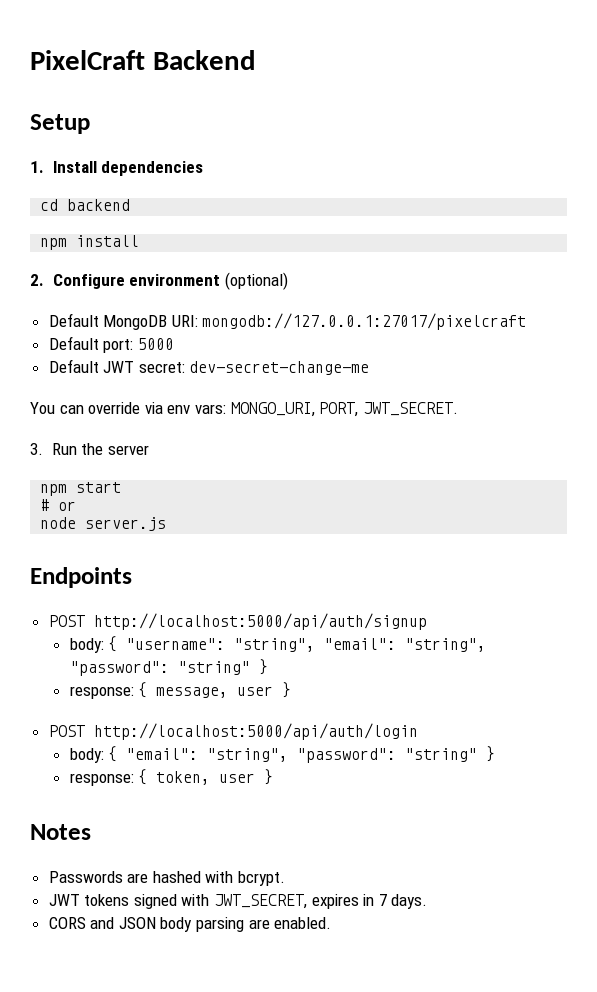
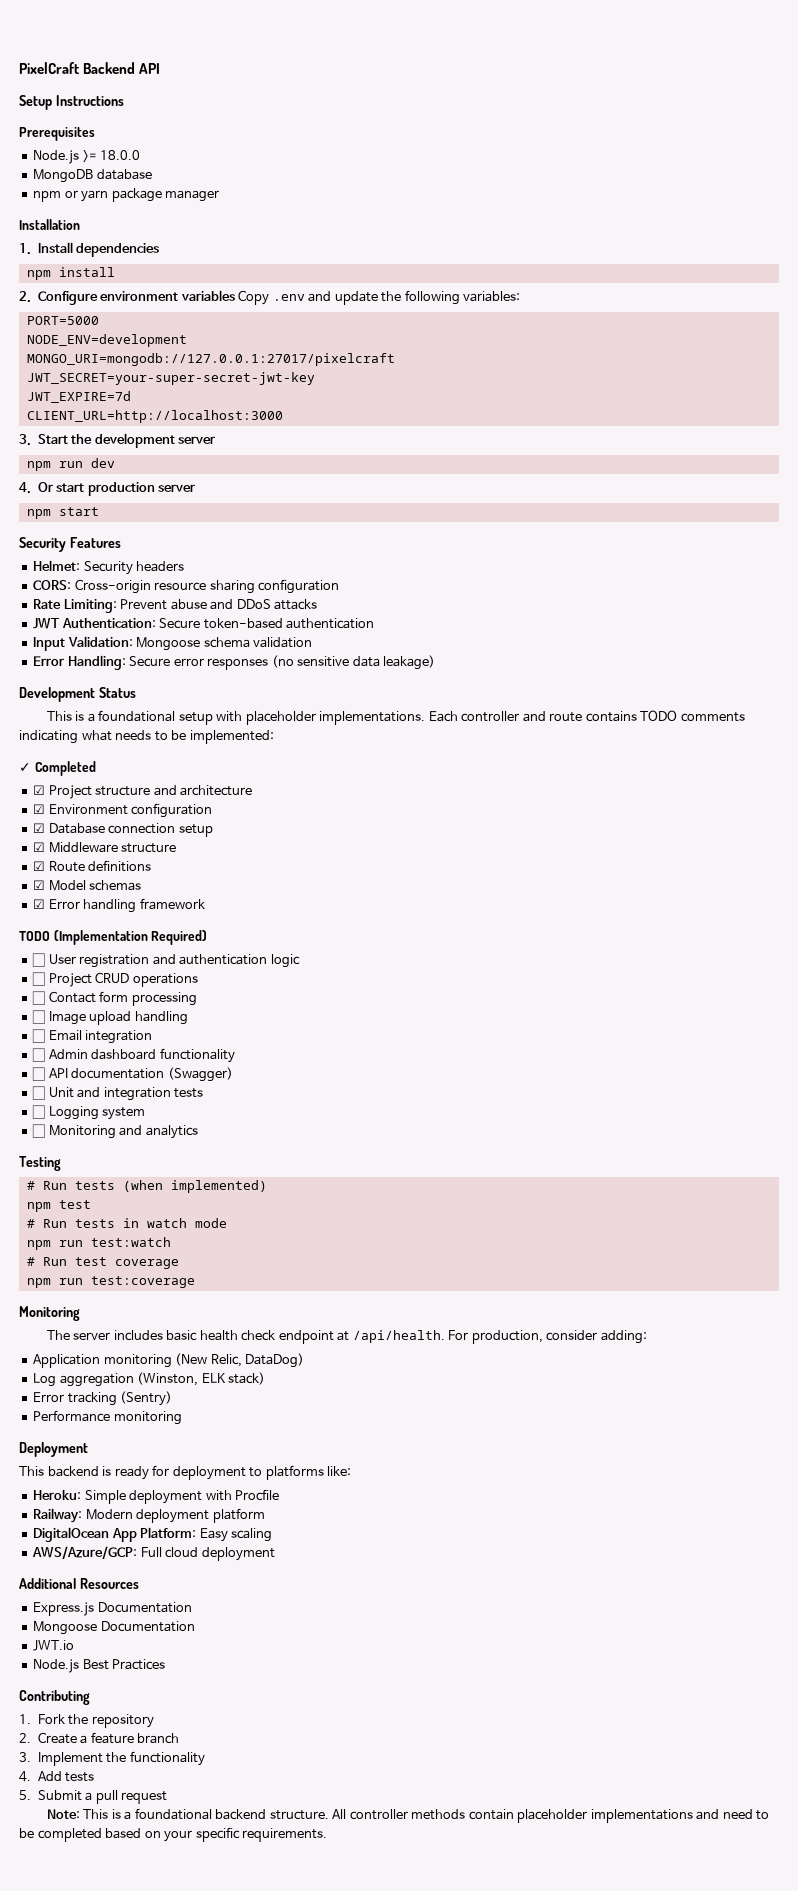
(256, 60) none -> [139,63,161,74] API
(90, 124) none -> [55,95,124,106] [19,127,95,141] [33,150,141,164] [33,169,152,183] [33,188,220,202] [19,219,80,230] Instructions // Prerequisites // Node.js >= 18.0.0 // MongoDB database // npm or yarn package manager // Installation
[40,199,131,211] // cd backend -> (160, 250) none
[224,272,288,290] [48,313,527,330] [48,336,174,353] [48,359,370,375] [30,402,458,417] [30,443,149,455] [40,482,122,496] [40,499,77,511] [40,517,167,531] [30,567,132,588] [48,613,427,630] [69,636,487,653] [69,659,268,676] [69,682,292,699] [48,723,418,740] [69,746,496,763] [69,769,274,786] [30,824,91,840] [48,871,286,886] [48,894,428,909] [48,917,332,932] (optional) // Default MongoDB URI: mongodb://127.0.0.1:27017/pixelcraft // Default port: 5000 // Default JWT secret: dev-secret-change-me // You can override via env vars: MONGO_URI, PORT, JWT_SECRET. // 3. Run the server // npm start // # or // node server.js // Endpoints // POST http://localhost:5000/api/auth/signup // body: { "username": "string", "email": "string", "password": "string" } // response: { message, user } // POST http://localhost:5000/api/auth/login // body: { "email": "string", "password": "string" } // response: { token, user } // Notes // Passwords are hashed with bcrypt. // JWT tokens signed with JWT_SECRET, expires in 7 days. // CORS and JSON body parsing are enabled. -> [180,290,521,305] [26,316,99,325] [26,334,187,347] [26,353,395,366] [26,372,315,385] [26,391,131,403] [26,410,283,423] [19,433,216,448] [26,458,115,471] [19,482,196,496] [26,507,99,519] [19,537,121,552] [33,560,185,575] [33,579,340,594] [33,599,318,613] [33,618,375,629] [33,636,313,651] [33,655,436,670] [19,687,136,702] [46,710,745,725] [19,730,274,744] [19,761,96,776] [33,785,253,799] [33,803,213,818] [33,823,213,837] [33,842,177,853] [33,860,152,872] [33,880,142,891] [33,898,205,913] [19,930,208,945] [32,953,300,968] [32,972,198,987] [32,991,197,1006] [32,1010,188,1025] [32,1029,153,1044] [32,1048,235,1063] [32,1067,233,1082] [32,1086,204,1101] [32,1105,146,1120] [32,1124,198,1139] [19,1156,61,1171] [26,1180,267,1193] [26,1200,91,1212] [26,1218,227,1228] [26,1237,171,1250] [26,1257,179,1269] [26,1276,195,1288] [19,1306,80,1321] [46,1330,647,1344] [33,1353,305,1368] [33,1372,266,1387] [33,1391,173,1406] [33,1410,182,1425] [19,1442,88,1457] [19,1465,352,1480] [33,1489,280,1504] [33,1508,265,1523] [33,1527,273,1542] [32,1546,275,1561] [19,1578,139,1589] [33,1602,192,1616] [33,1621,195,1635] [33,1640,75,1651] [33,1659,166,1673] [19,1690,90,1705] [19,1714,154,1728] [19,1732,180,1744] [19,1751,205,1766] [19,1771,95,1782] [19,1790,168,1804] [46,1808,770,1823] [19,1827,328,1842] variables Copy .env and update the following variables: // PORT=5000 // NODE_ENV=development // MONGO_URI=mongodb://127.0.0.1:27017/pixelcraft // JWT_SECRET=your-super-secret-jwt-key // JWT_EXPIRE=7d // CLIENT_URL=http://localhost:3000 // 3. Start the development server // npm run dev // 4. Or start production server // npm start // Security Features // Helmet: Security headers // CORS: Cross-origin resource sharing configuration // Rate Limiting: Prevent abuse and DDoS attacks // JWT Authentication: Secure token-based authentication // Input Validation: Mongoose schema validation // Error Handling: Secure error responses (no sensitive data leakage) // Development Status // This is a foundational setup with placeholder implementations. Each controller and route contains TODO comments indicating what needs to be implemented: // ✓ Completed // ☑ Project structure and architecture // ☑ Environment configuration // ☑ Database connection setup // ☑ Middleware structure // ☑ Route definitions // ☑ Model schemas // ☑ Error handling framework // TODO (Implementation Required) // ☐ User registration and authentication logic // ☐ Project CRUD operations // ☐ Contact form processing // ☐ Image upload handling // ☐ Email integration // ☐ Admin dashboard functionality // ☐ API documentation (Swagger) // ☐ Unit and integration tests // ☐ Logging system // ☐ Monitoring and analytics // Testing // # Run tests (when implemented) // npm test // # Run tests in watch mode // npm run test:watch // # Run test coverage // npm run test:coverage // Monitoring // The server includes basic health check endpoint at /api/health. For production, consider adding: // Application monitoring (New Relic, DataDog) // Log aggregation (Winston, ELK stack) // Error tracking (Sentry) // Performance monitoring // Deployment // This backend is ready for deployment to platforms like: // Heroku: Simple deployment with Procfile // Railway: Modern deployment platform // DigitalOcean App Platform: Easy scaling // AWS/Azure/GCP: Full cloud deployment // Additional Resources // Express.js Documentation // Mongoose Documentation // JWT.io // Node.js Best Practices // Contributing // 1. Fork the repository // 2. Create a feature branch // 3. Implement the functionality // 4. Add tests // 5. Submit a pull request // Note: This is a foundational backend structure. All controller methods contain placeholder implementations and need to be completed based on your specific requirements.

